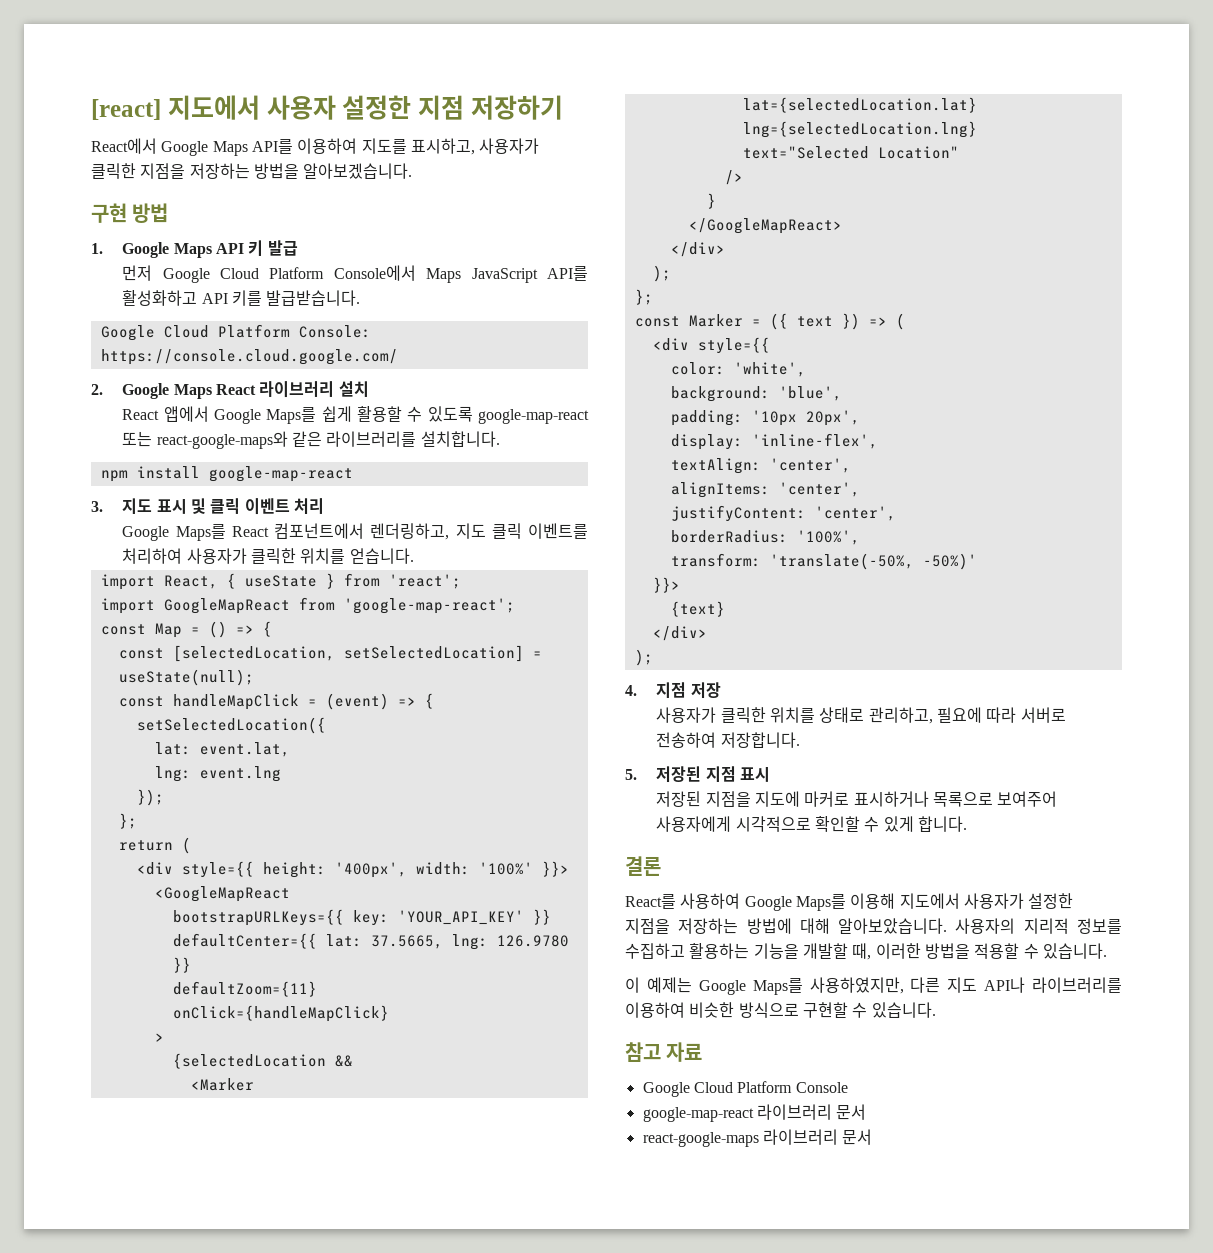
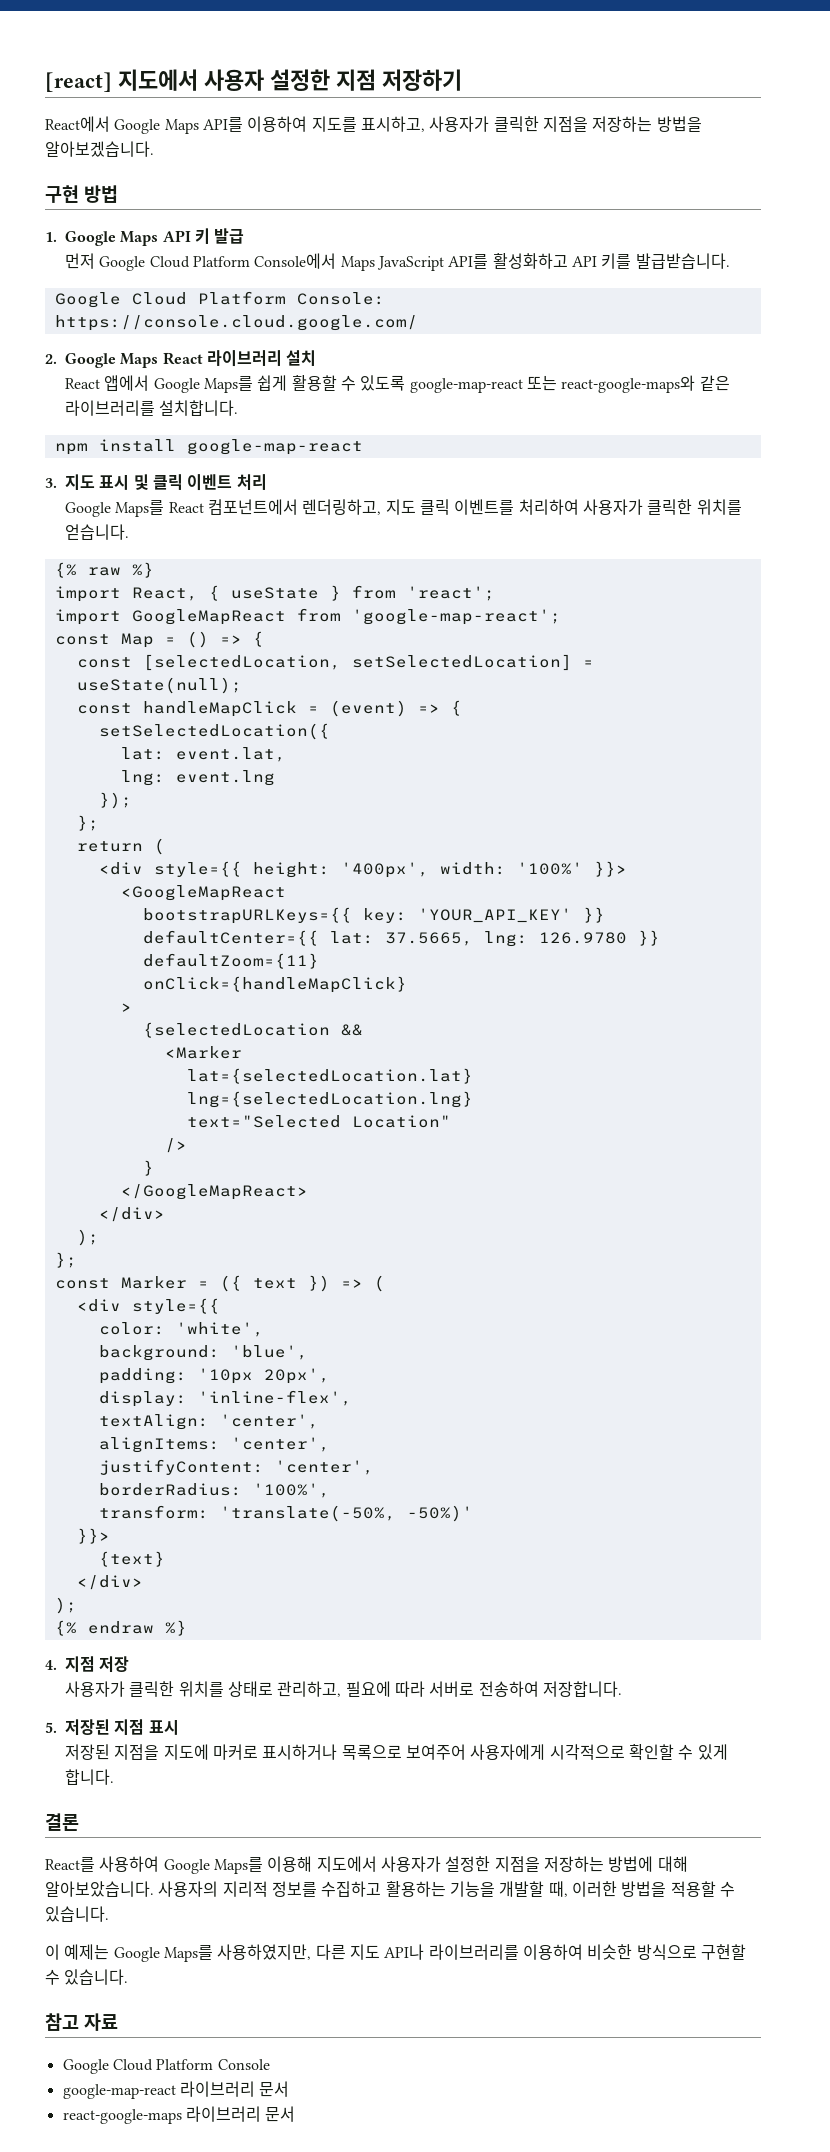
(414, 556) none -> [54,562,154,578] // {% raw %}
(653, 657) none -> [54,1620,187,1636] // {% endraw %}

